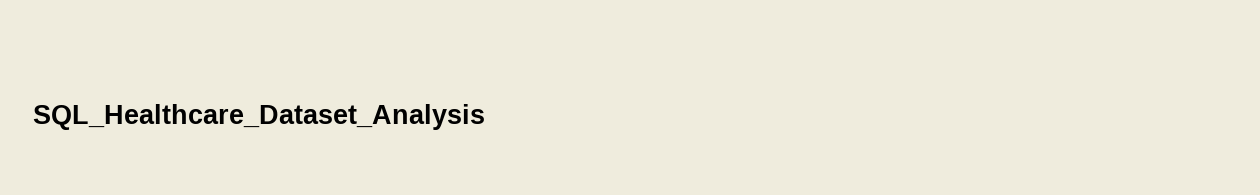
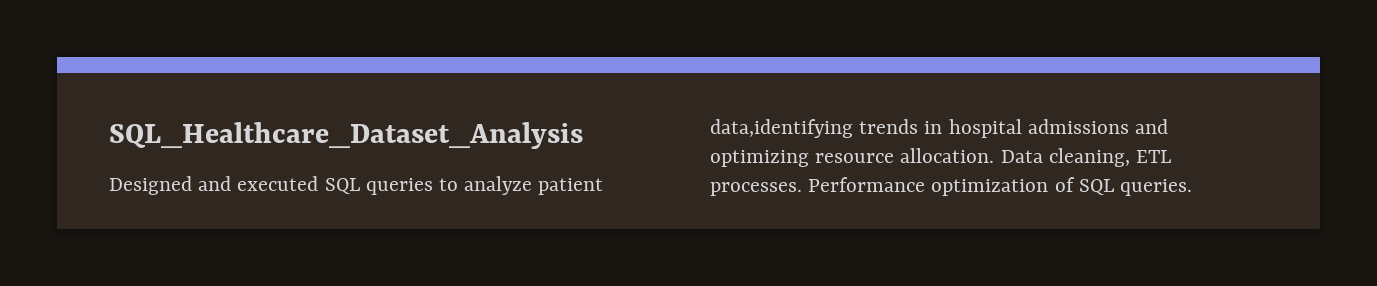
(485, 117) none -> [109,176,604,195] [710,119,1169,138] [710,148,1172,167] [710,177,1193,196] // Designed and executed SQL queries to analyze patient data,identifying trends in hospital admissions and optimizing resource allocation. Data cleaning, ETL processes. Performance optimization of SQL queries.

